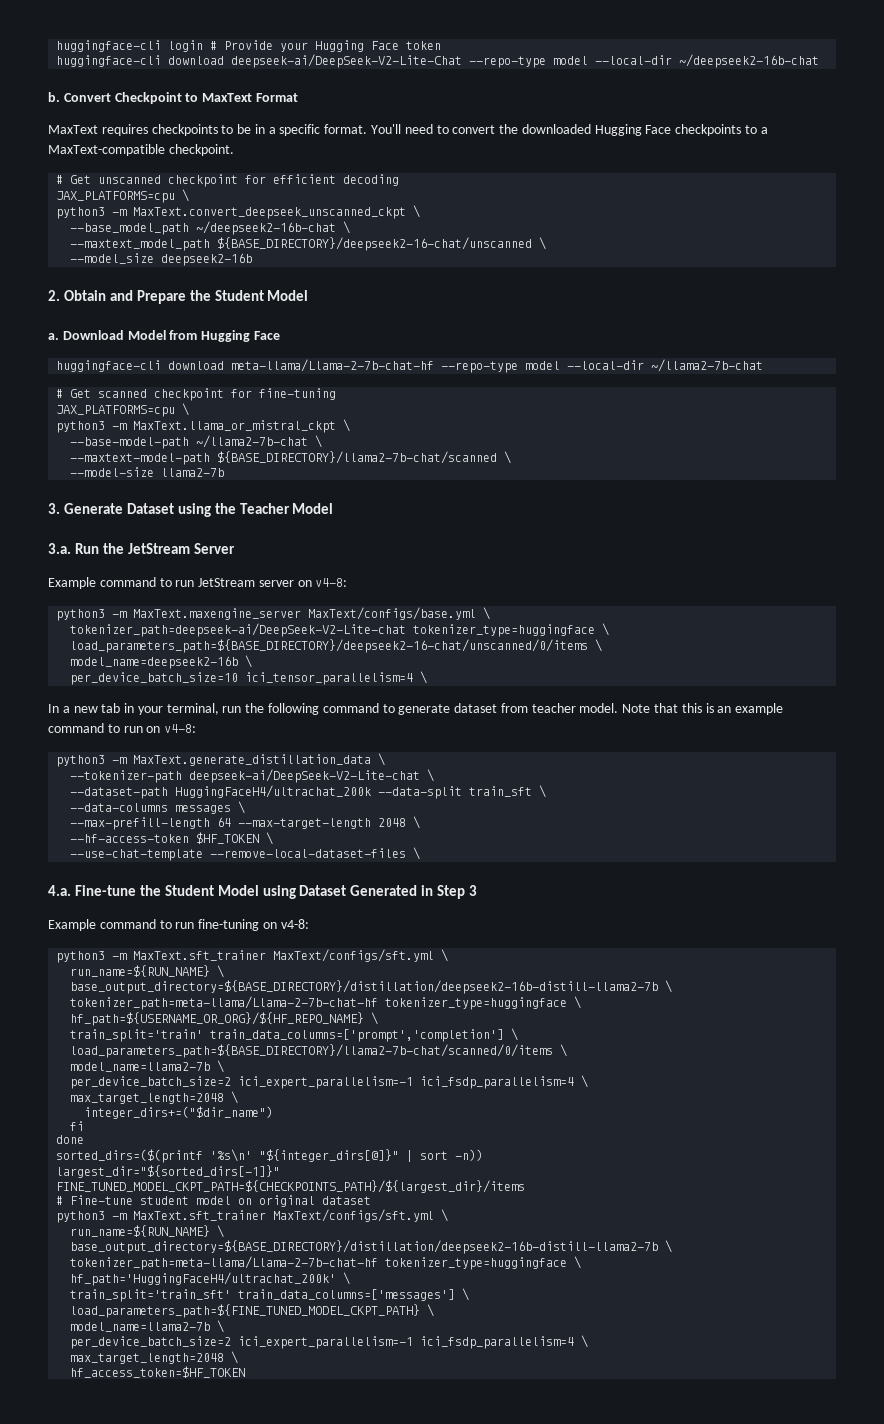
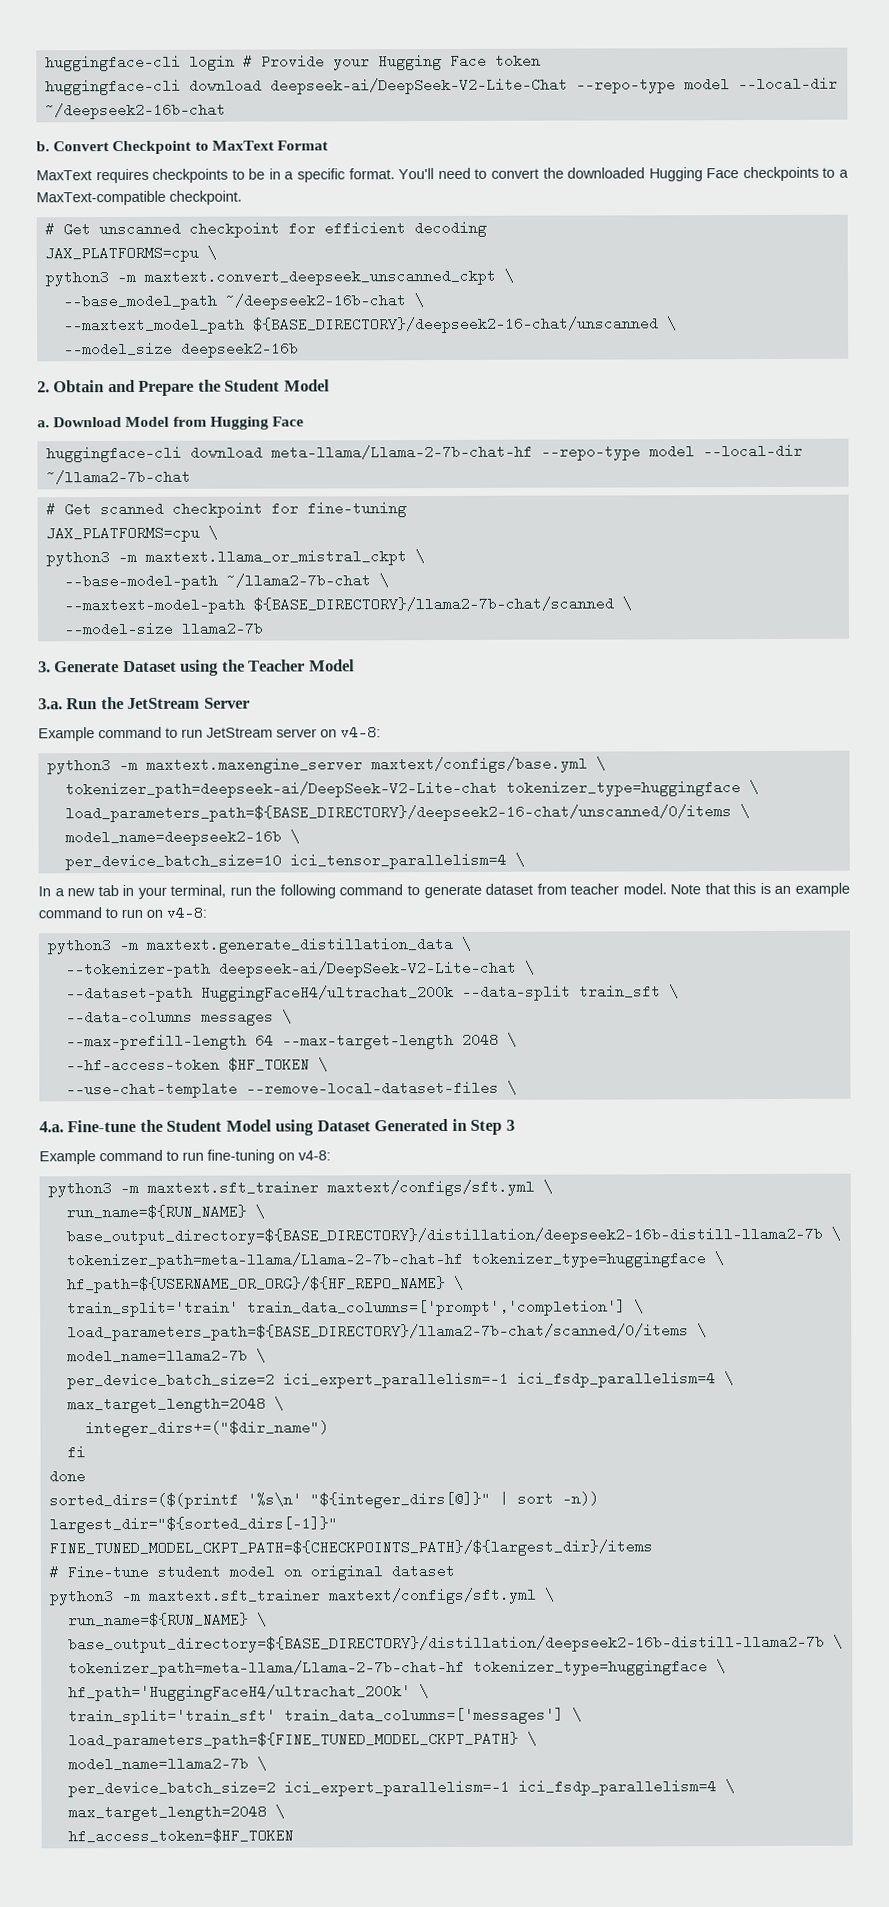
[133,207,407,219] MaxText.convert_deepseek_unscanned_ckpt -> [143,268,496,286] maxtext.convert_deepseek_unscanned_ckpt
[133,420,337,433] MaxText.llama_or_mistral_ckpt -> [144,549,407,566] maxtext.llama_or_mistral_ckpt
[133,607,477,620] MaxText.maxengine_server MaxText/configs/base.yml -> [145,756,588,774] maxtext.maxengine_server maxtext/configs/base.yml
[133,754,372,766] MaxText.generate_distillation_data -> [145,936,453,954] maxtext.generate_distillation_data
[133,949,435,962] MaxText.sft_trainer MaxText/configs/sft.yml -> [146,1179,535,1197] maxtext.sft_trainer maxtext/configs/sft.yml
[133,1209,435,1222] MaxText.sft_trainer MaxText/configs/sft.yml -> [147,1587,537,1605] maxtext.sft_trainer maxtext/configs/sft.yml

